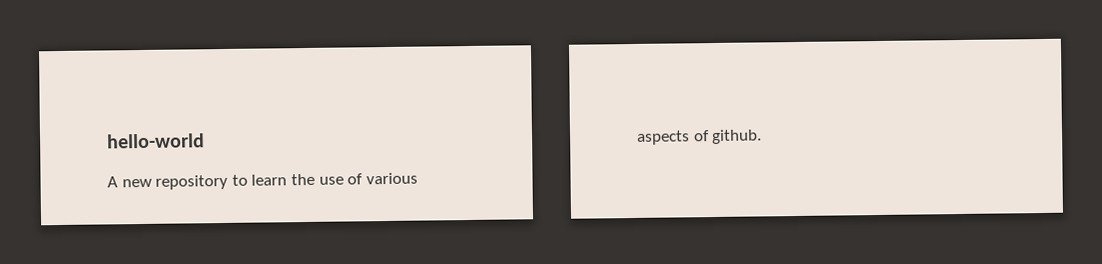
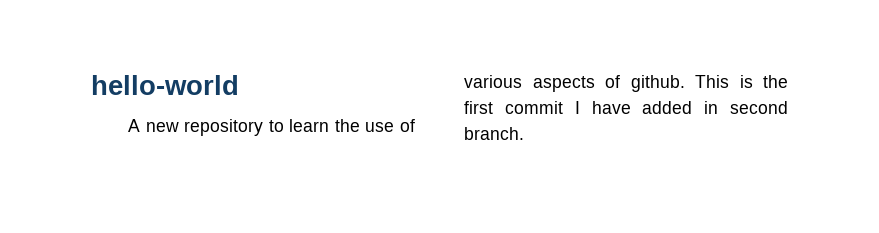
(763, 137) none -> [695,75,788,88] [464,101,788,114] [464,127,524,140] This is the first commit I have added in second branch.

